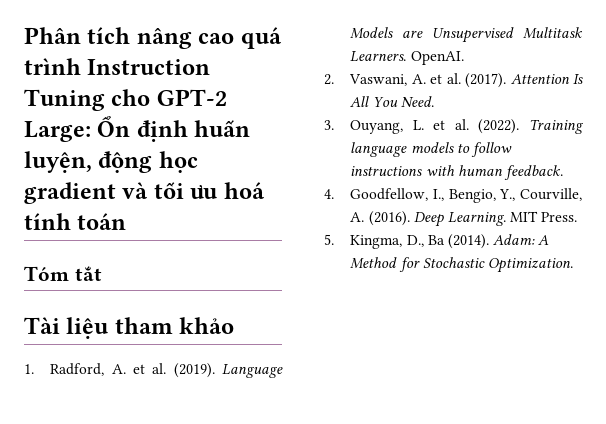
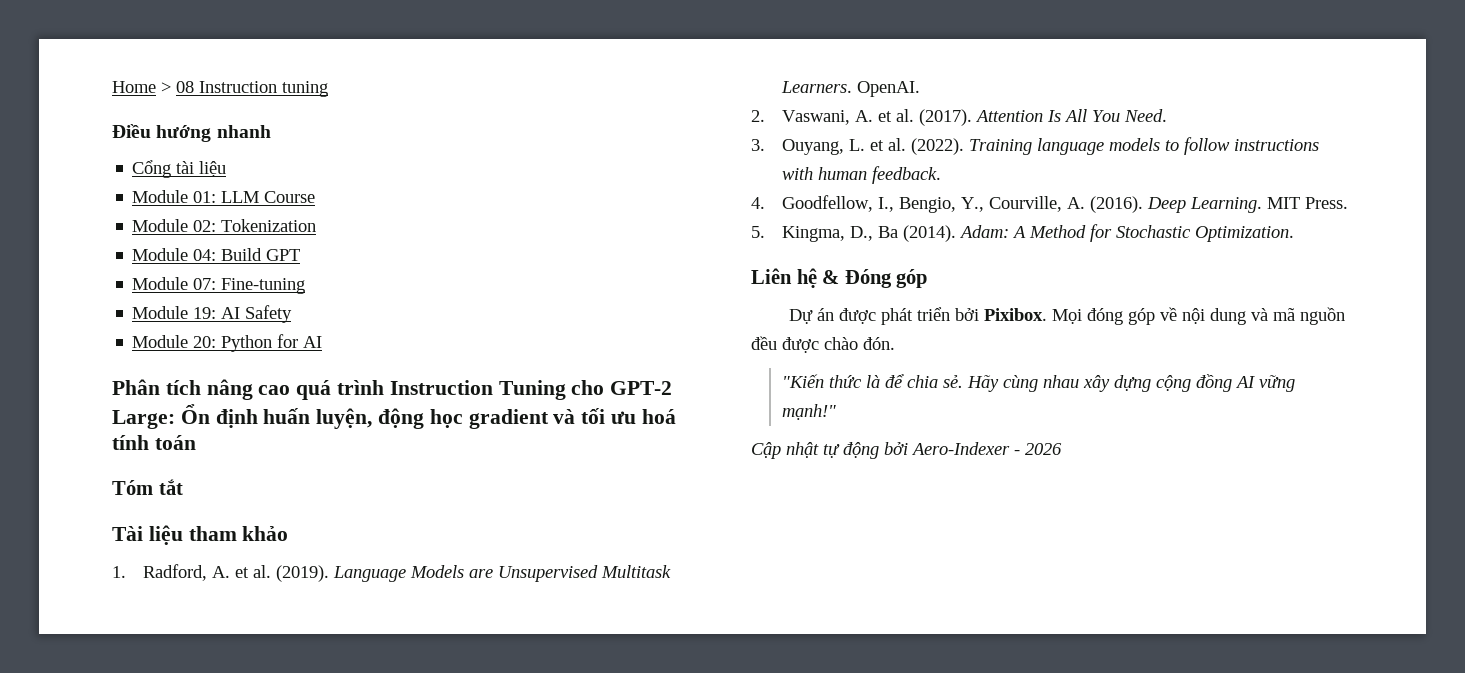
(24, 35) none -> [112,81,328,97] [112,124,271,142] [132,160,227,178] [132,190,316,203] [132,219,317,232] [132,248,301,261] [132,277,306,294] [132,305,293,323] [132,334,323,352] Home > 08 Instruction tuning // Điều hướng nhanh // Cổng tài liệu // Module 01: LLM Course // Module 02: Tokenization // Module 04: Build GPT // Module 07: Fine-tuning // Module 19: AI Safety // Module 20: Python for AI //
(573, 265) none -> [751,268,928,288] [788,307,1345,325] [751,336,895,353] [781,374,1295,392] [781,404,836,420] [751,442,1062,459] // Liên hệ & Đóng góp // Dự án được phát triển bởi Pixibox. Mọi đóng góp về nội dung và mã nguồn đều được chào đón. // "Kiến thức là để chia sẻ. Hãy cùng nhau xây dựng cộng đồng AI vững mạnh!" // Cập nhật tự động bởi Aero-Indexer - 2026

